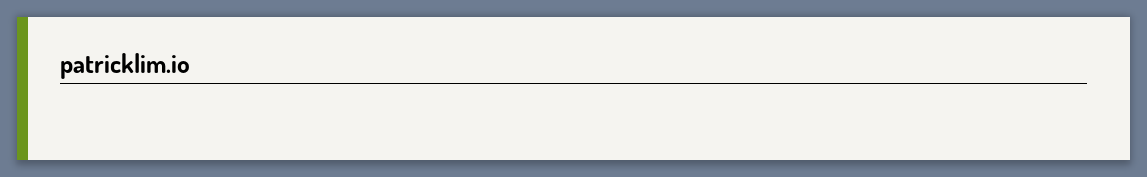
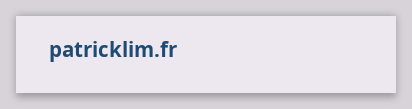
[60,53,190,79] patricklim.io -> [49,41,177,62] patricklim.fr

